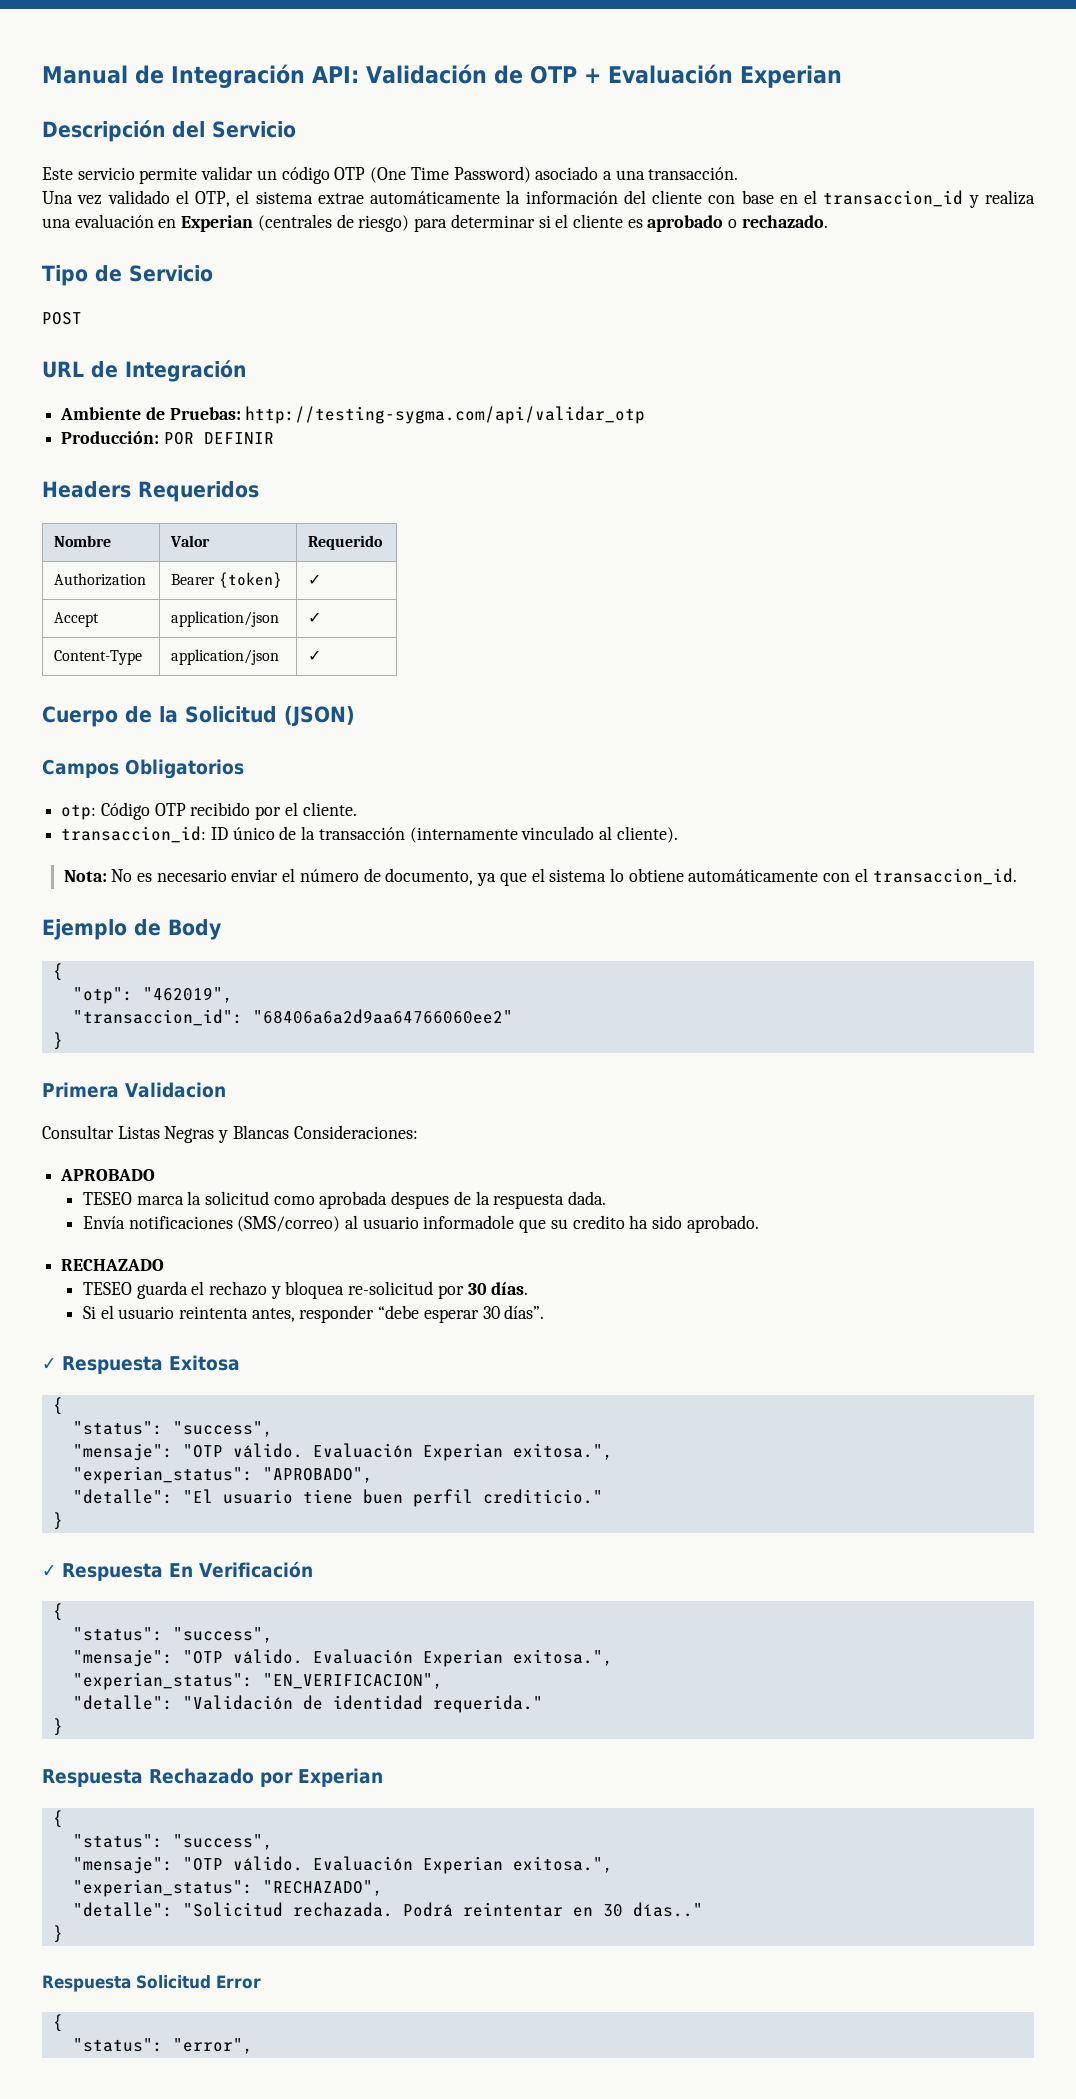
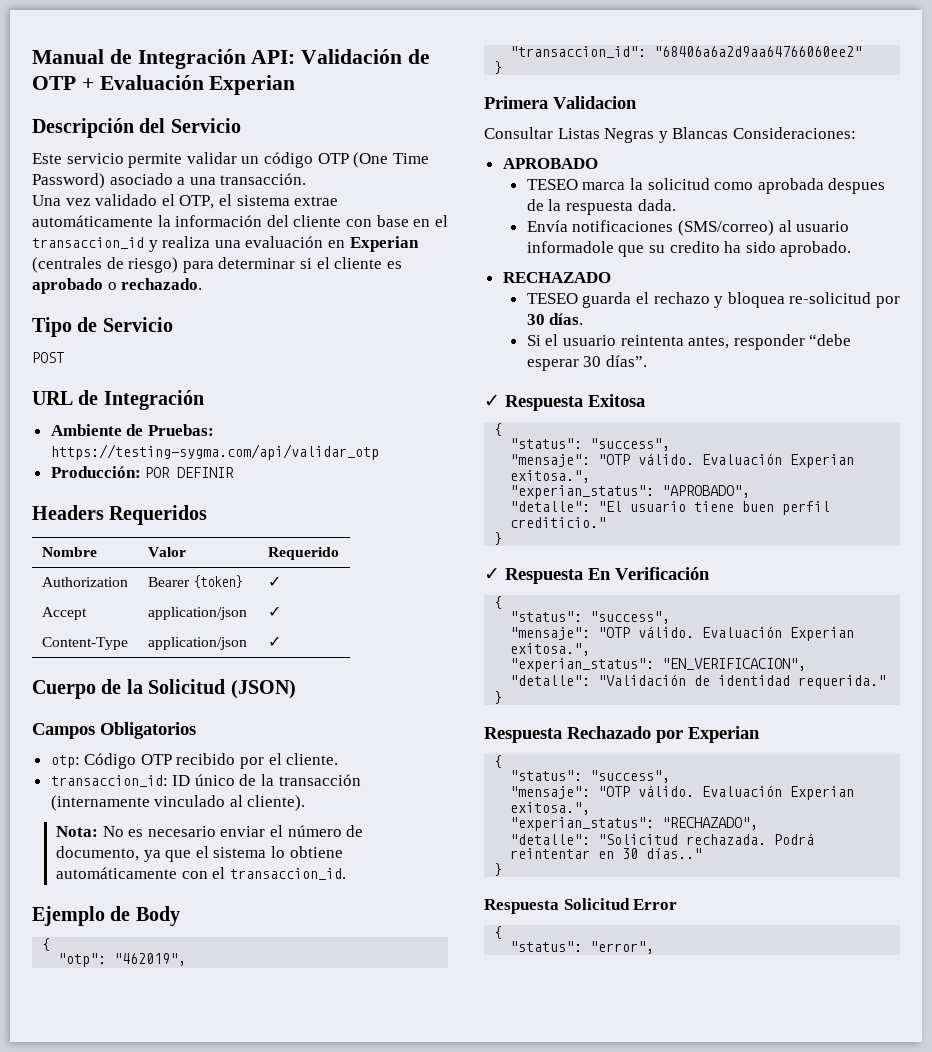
[245,406,646,424] http://testing-sygma.com/api/validar_otp -> [50,444,379,460] https://testing-sygma.com/api/validar_otp

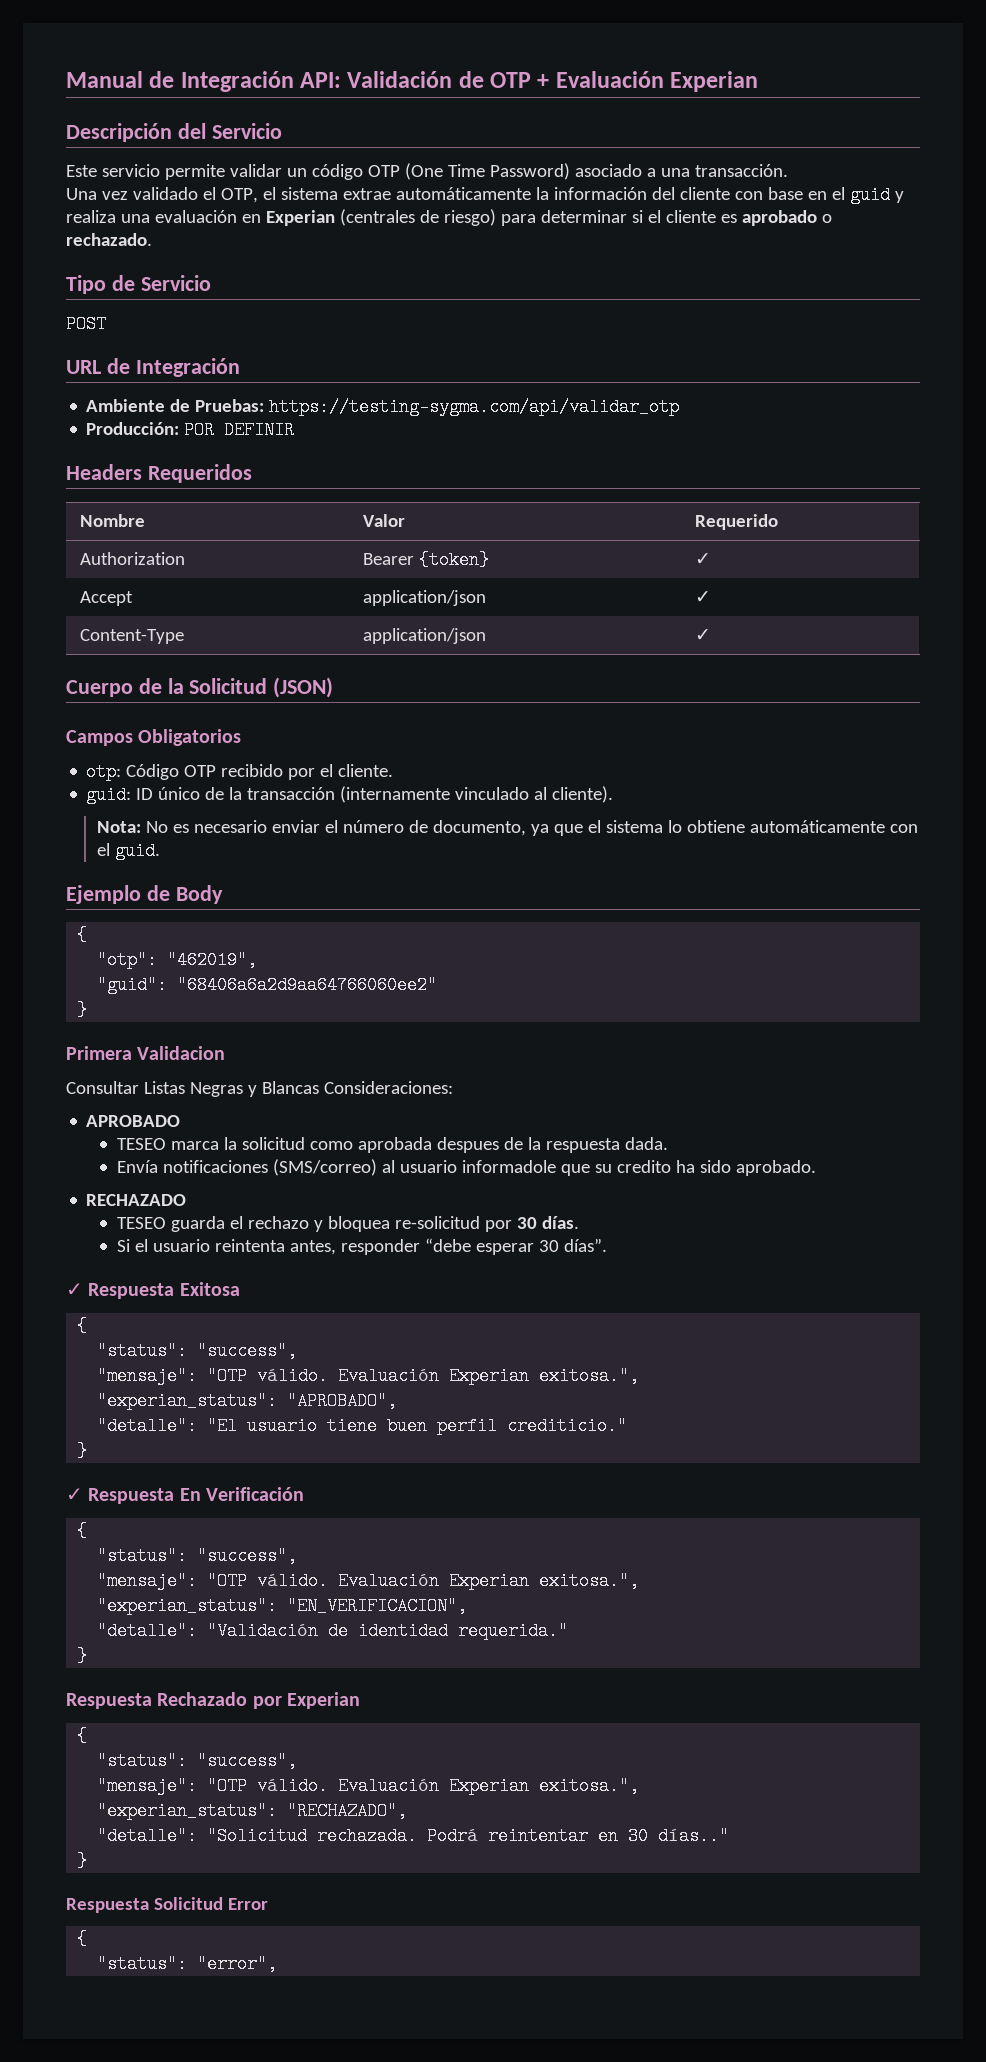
[32,237,144,249] transaccion_id -> [849,186,890,204] guid
[50,775,168,787] transaccion_id: -> [86,786,132,804] guid:
[229,868,346,880] transaccion_id. -> [114,842,160,860] guid.
[510,46,647,58] "transaccion_id": -> [97,976,168,994] "guid":

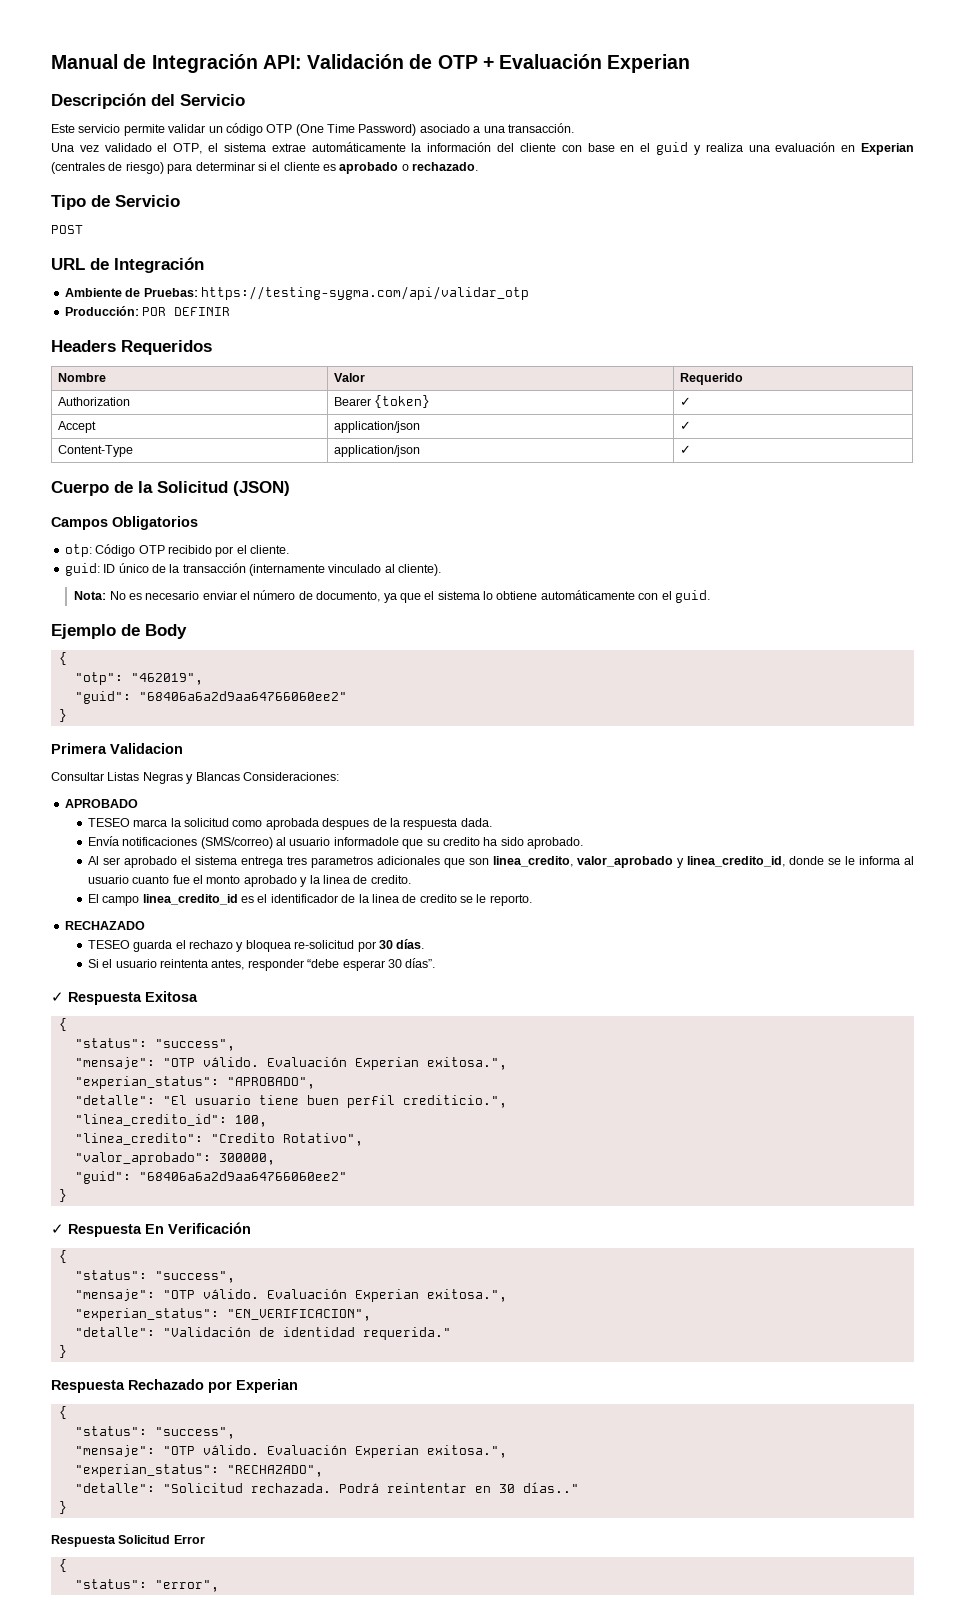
(816, 1168) none -> [87,856,914,868] [87,875,411,887] [87,894,532,906] // Al ser aprobado el sistema entrega tres parametros adicionales que son linea_credito, valor_aprobado y linea_credito_id, donde se le informa al usuario cuanto fue el monto aprobado y la linea de credito. // El campo linea_credito_id es el identificador de la linea de credito se le reporto.
[507,1417,628,1435] crediticio." -> [402,1095,507,1108] [74,1114,267,1127] [74,1133,363,1146] [74,1152,275,1165] [74,1171,347,1184] crediticio.", // "linea_credito_id": 100, // "linea_credito": "Credito Rotativo", // "valor_aprobado": 300000, // "guid": "68406a6a2d9aa64766060ee2"

